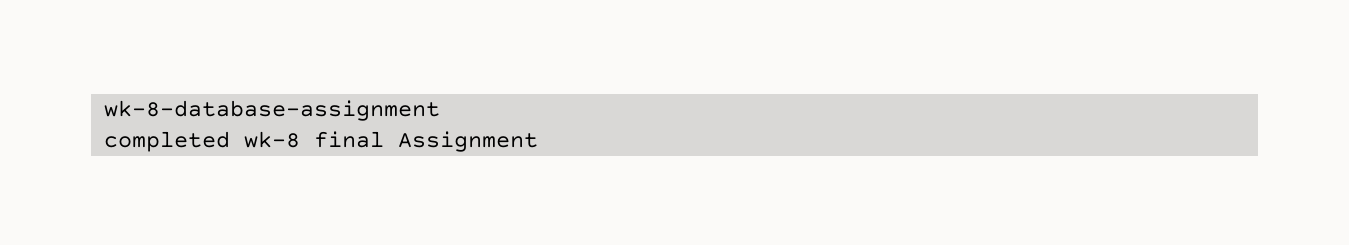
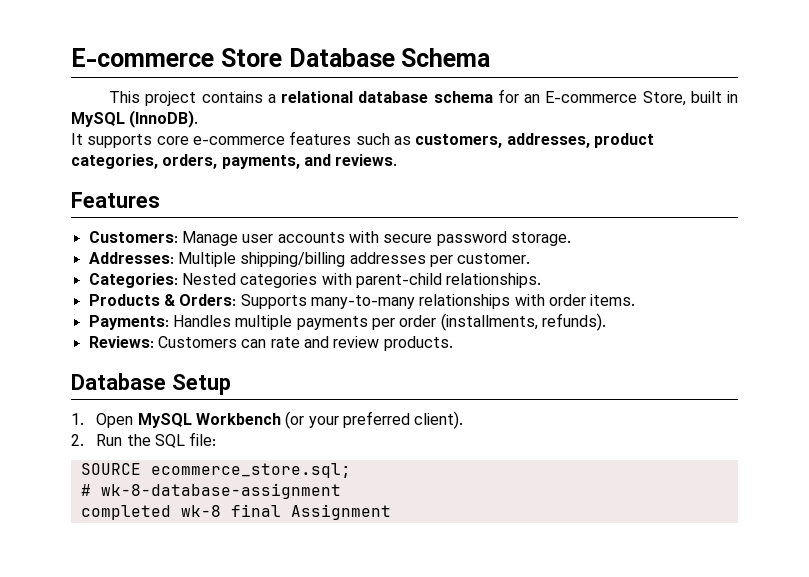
(103, 110) none -> [71,48,491,67] [109,89,739,106] [71,110,199,128] [71,131,654,148] [71,154,398,169] [71,192,160,208] [88,231,571,246] [88,252,531,267] [88,273,542,288] [88,294,636,309] [88,313,606,331] [88,336,453,351] [71,373,231,395] [71,411,464,429] [71,432,217,448] [80,463,351,478] [80,484,91,496] E-commerce Store Database Schema // This project contains a relational database schema for an E-commerce Store, built in MySQL (InnoDB). // It supports core e-commerce features such as customers, addresses, product categories, orders, payments, and reviews. // Features // Customers: Manage user accounts with secure password storage. // Addresses: Multiple shipping/billing addresses per customer. // Categories: Nested categories with parent-child relationships. // Products & Orders: Supports many-to-many relationships with order items. // Payments: Handles multiple payments per order (installments, refunds). // Reviews: Customers can rate and review products. // Database Setup // 1. Open MySQL Workbench (or your preferred client). // 2. Run the SQL file: // SOURCE ecommerce_store.sql; // #

